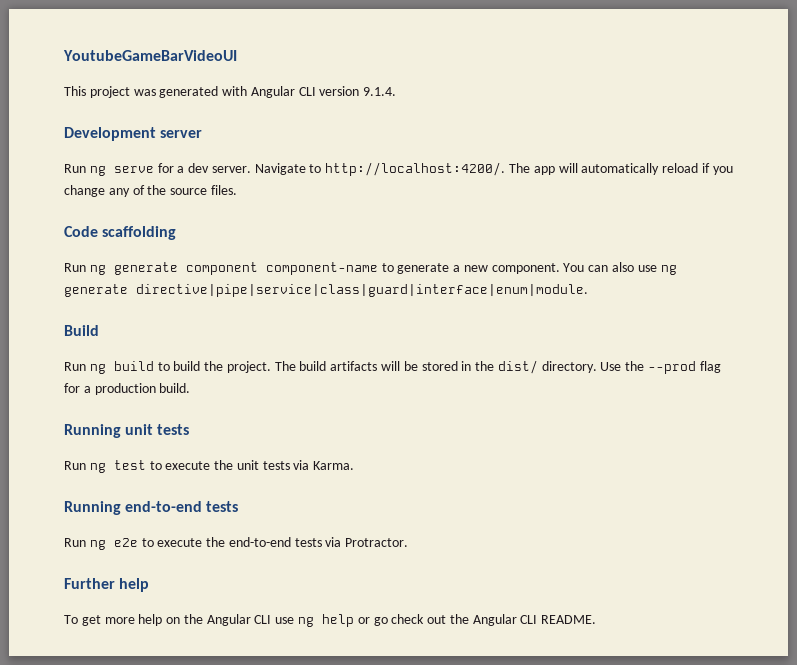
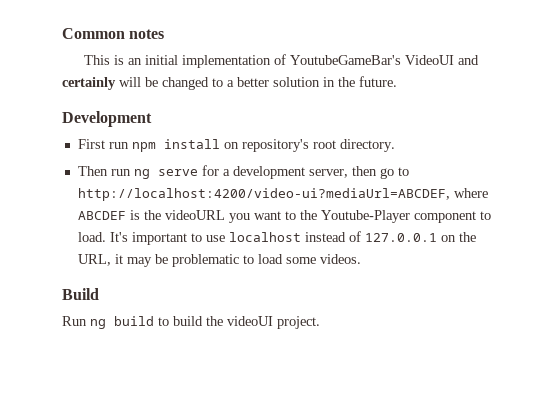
[63,50,237,61] YoutubeGameBarVideoUI -> [62,28,165,39] Common notes
[89,86,397,98] [64,127,203,141] [64,162,733,176] [64,185,237,197] [64,226,177,240] [64,262,677,275] [64,284,588,297] project was generated with Angular CLI version 9.1.4. // Development server // Run ng serve for a dev server. Navigate to http://localhost:4200/. The app will automatically reload if you change any of the source files. // Code scaffolding // Run ng generate component component-name to generate a new component. You can also use ng generate directive|pipe|service|class|guard|interface|enum|module. -> [113,54,479,68] [62,76,397,90] [62,111,152,127] [77,139,395,152] [77,165,409,179] [77,188,488,201] [77,210,491,223] [77,231,476,245] [77,254,361,267] is an initial implementation of YoutubeGameBar's VideoUI and certainly will be changed to a better solution in the future. // Development // First run npm install on repository's root directory. // Then run ng serve for a development server, then go to http://localhost:4200/video-ui?mediaUrl=ABCDEF, where ABCDEF is the videoURL you want to the Youtube-Player component to load. It's important to use localhost instead of 127.0.0.1 on the URL, it may be problematic to load some videos.
[226,360,721,374] [64,383,191,395] [64,424,190,438] [64,460,355,473] [64,501,239,515] [64,537,409,550] [64,578,150,592] [64,614,597,627] project. The build artifacts will be stored in the dist/ directory. Use the --prod flag for a production build. // Running unit tests // Run ng test to execute the unit tests via Karma. // Running end-to-end tests // Run ng e2e to execute the end-to-end tests via Protractor. // Further help // To get more help on the Angular CLI use ng help or go check out the Angular CLI README. -> [227,316,320,329] videoUI project.

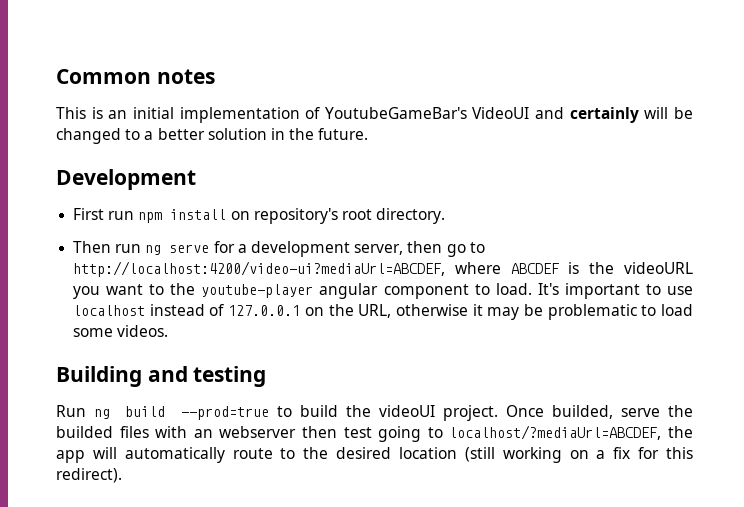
[320,210,410,223] Youtube-Player -> [201,283,379,299] youtube-player angular
(111, 260) none -> [395,304,468,316] otherwise
[62,288,99,300] Build -> [56,366,267,387] Building and testing
(154, 321) none -> [180,406,269,420] --prod=true
(320, 322) none -> [505,405,693,419] [56,425,694,442] [56,447,694,463] [56,468,122,483] Once builded, serve the builded files with an webserver then test going to localhost/?mediaUrl=ABCDEF, the app will automatically route to the desired location (still working on a fix for this redirect).

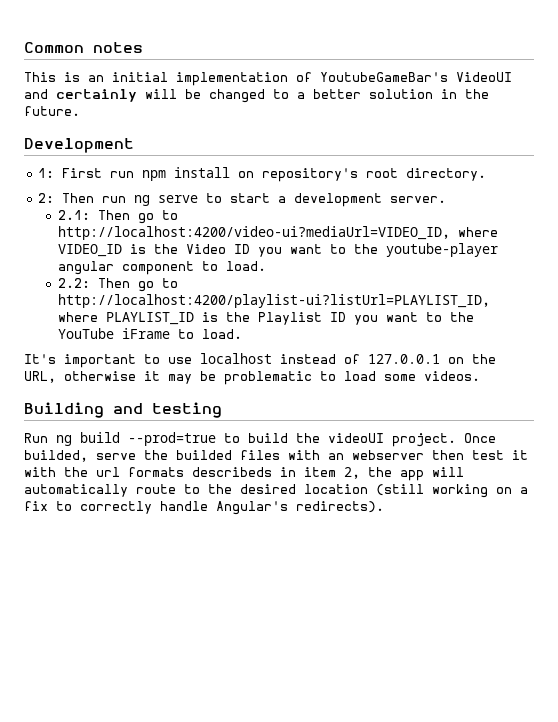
(196, 179) none -> [38,168,55,178] 1:
(446, 216) none -> [38,193,55,203] 2:
[213,241,485,257] [73,261,693,277] for a development server, then go to http://localhost:4200/video-ui?mediaUrl=ABCDEF, where ABCDEF is the videoURL -> [206,193,447,207] [57,210,178,224] [57,226,498,240] [57,244,250,257] to start a development server. // 2.1: Then go to http://localhost:4200/video-ui?mediaUrl=VIDEO_ID, where VIDEO_ID is the Video ID
(532, 289) none -> [57,278,178,292] [57,294,490,308] [57,312,474,325] [57,328,242,339] // 2.2: Then go to http://localhost:4200/playlist-ui?listUrl=PLAYLIST_ID, where PLAYLIST_ID is the Playlist ID you want to the YouTube iFrame to load. //
[378,425,662,442] going to localhost/?mediaUrl=ABCDEF, -> [512,450,528,460] [24,467,360,479] it with the url formats describeds in item 2,
[638,447,694,459] [56,468,122,483] for this redirect). -> [56,501,384,515] to correctly handle Angular's redirects).

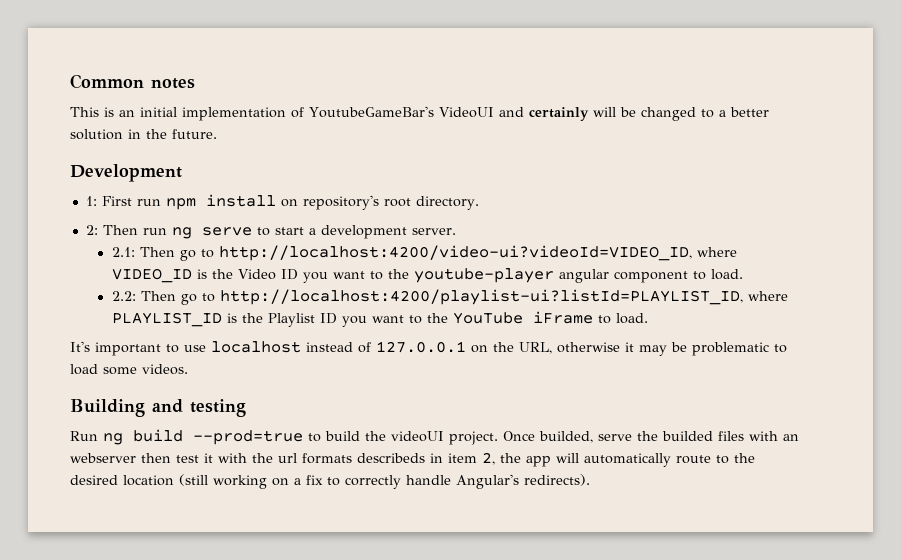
[57,226,450,240] http://localhost:4200/video-ui?mediaUrl=VIDEO_ID, -> [218,245,692,261] http://localhost:4200/video-ui?videoId=VIDEO_ID,
[57,294,490,308] http://localhost:4200/playlist-ui?listUrl=PLAYLIST_ID, -> [219,289,743,305] http://localhost:4200/playlist-ui?listId=PLAYLIST_ID,

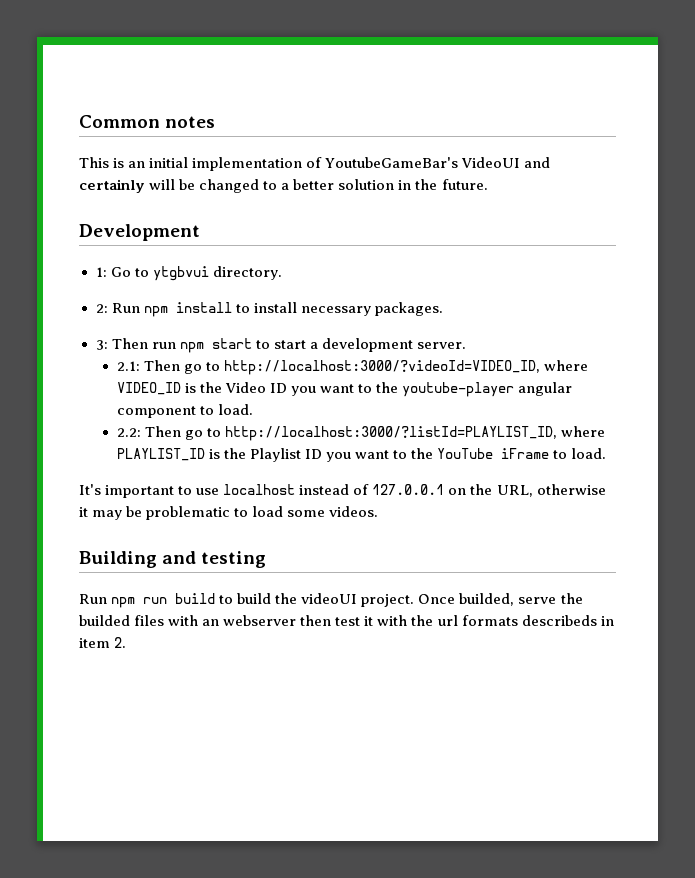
[101,194,479,210] [85,225,252,239] First run npm install on repository's root directory. // 2: Then run ng serve -> [110,266,282,281] [95,302,443,317] [95,338,252,353] Go to ytgbvui directory. // 2: Run npm install to install necessary packages. // 3: Then run npm start
[218,245,692,261] http://localhost:4200/video-ui?videoId=VIDEO_ID, -> [224,360,541,375] http://localhost:3000/?videoId=VIDEO_ID,
[219,289,743,305] http://localhost:4200/playlist-ui?listId=PLAYLIST_ID, -> [225,426,558,441] http://localhost:3000/?listId=PLAYLIST_ID,
[103,429,303,445] ng build --prod=true -> [111,593,216,608] npm run build
[482,452,755,467] [70,474,590,489] 2, the app will automatically route to the desired location (still working on a fix to correctly handle Angular's redirects). -> [114,637,127,648] 2.

